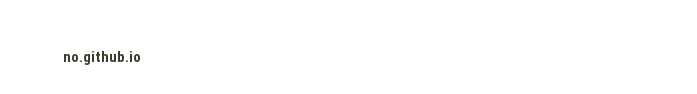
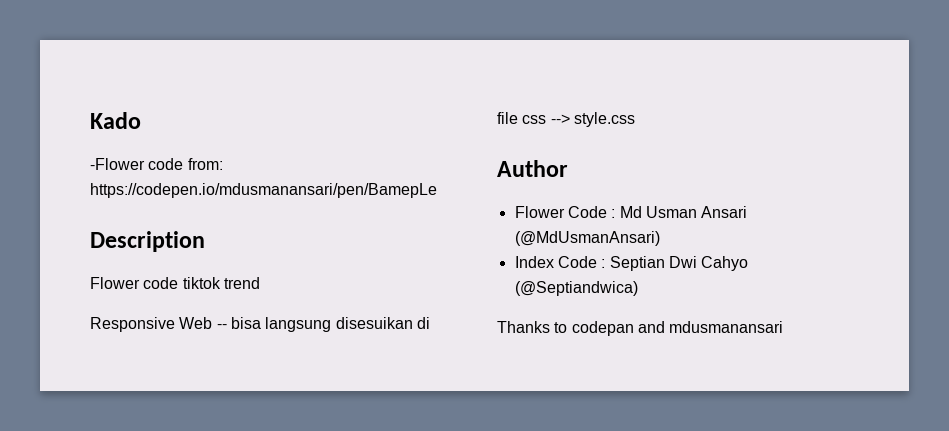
[63,51,141,65] no.github.io -> [90,112,141,129] [90,158,223,170] [90,183,437,198] [90,231,205,252] [90,277,260,289] [90,317,430,332] [497,112,635,127] [497,160,568,177] [514,206,748,218] [514,231,660,246] [514,256,749,271] [514,281,638,296] [497,321,784,336] Kado // -Flower code from: https://codepen.io/mdusmanansari/pen/BamepLe // Description // Flower code tiktok trend // Responsive Web -- bisa langsung disesuikan di file css --> style.css // Author // Flower Code : Md Usman Ansari (@MdUsmanAnsari) // Index Code : Septian Dwi Cahyo (@Septiandwica) // Thanks to codepan and mdusmanansari

